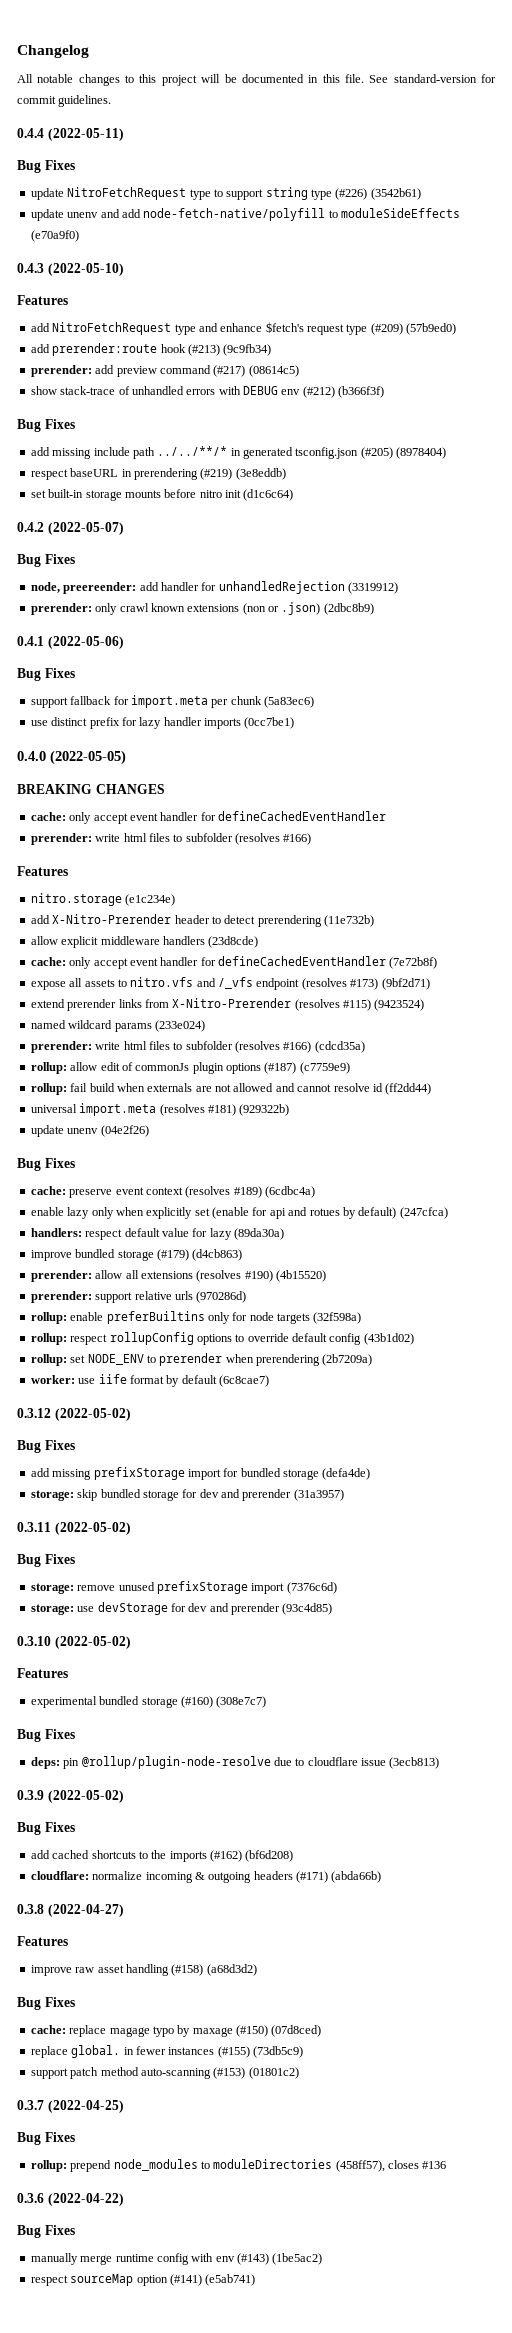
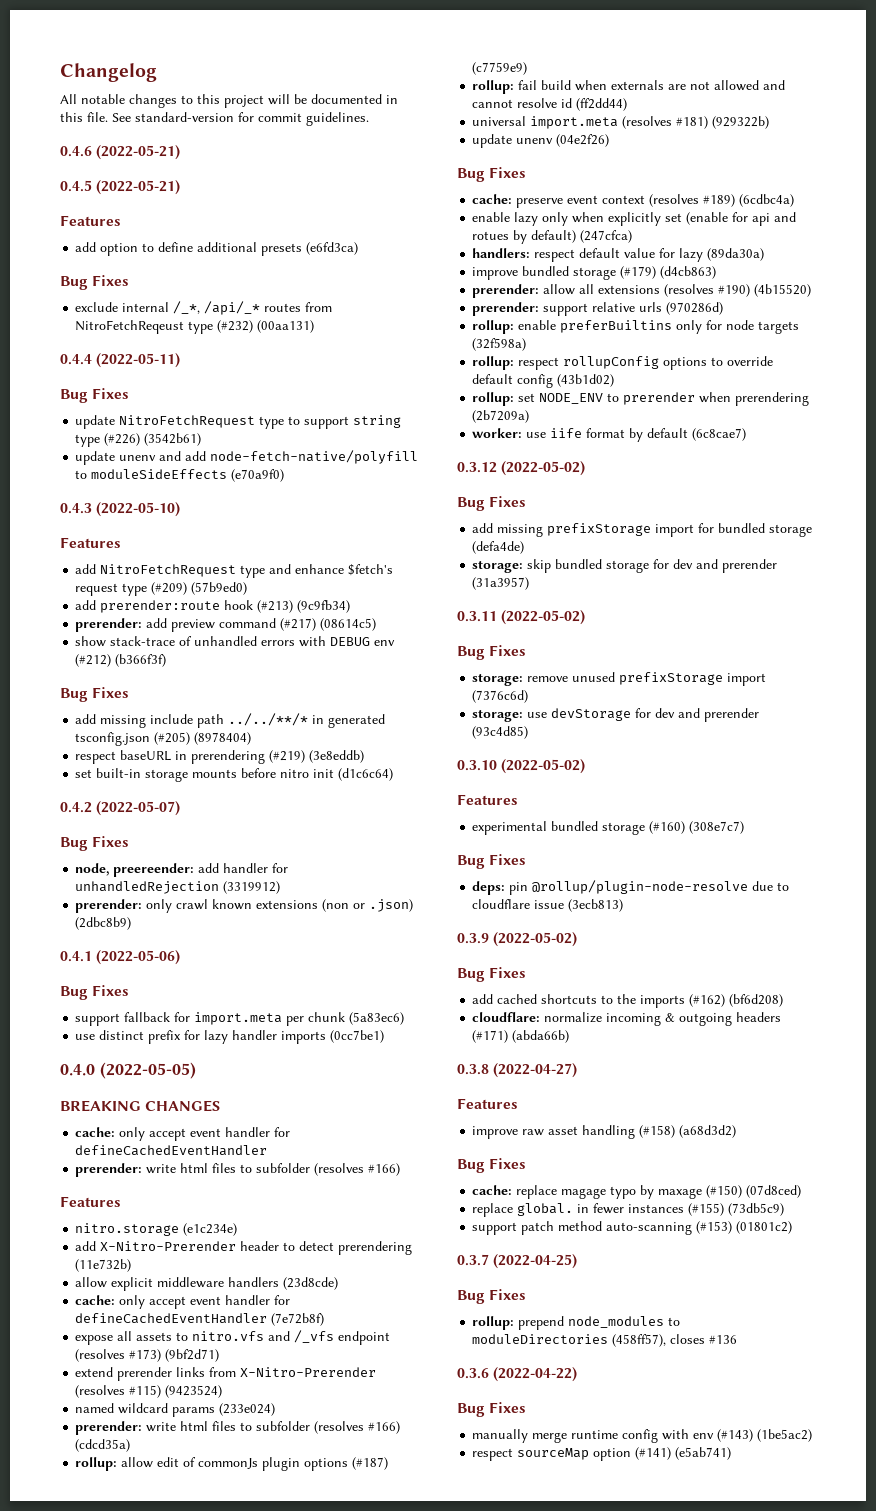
(112, 101) none -> [60,145,181,160] [60,180,181,195] [60,215,121,226] [75,242,359,256] [60,275,130,290] [75,301,333,315] [75,320,315,334] // 0.4.6 (2022-05-21) // 0.4.5 (2022-05-21) // Features // add option to define additional presets (e6fd3ca) // Bug Fixes // exclude internal /_*, /api/_* routes from NitroFetchReqeust type (#232) (00aa131)

